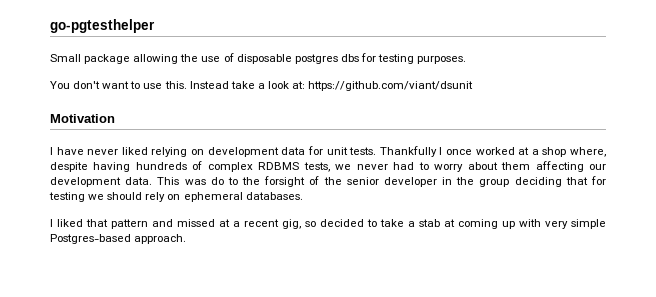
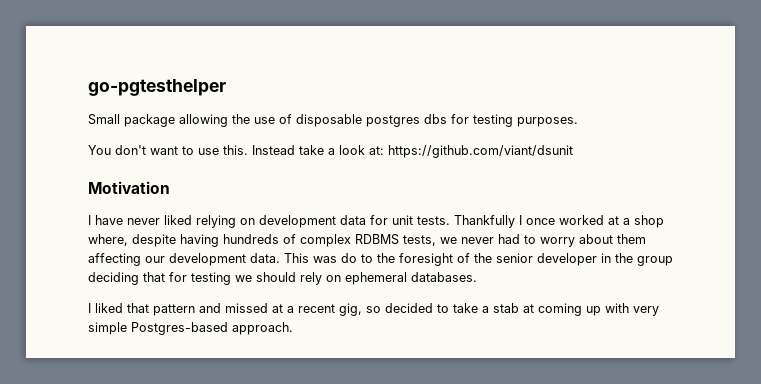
[264,176,306,187] forsight -> [399,253,453,266] foresight

